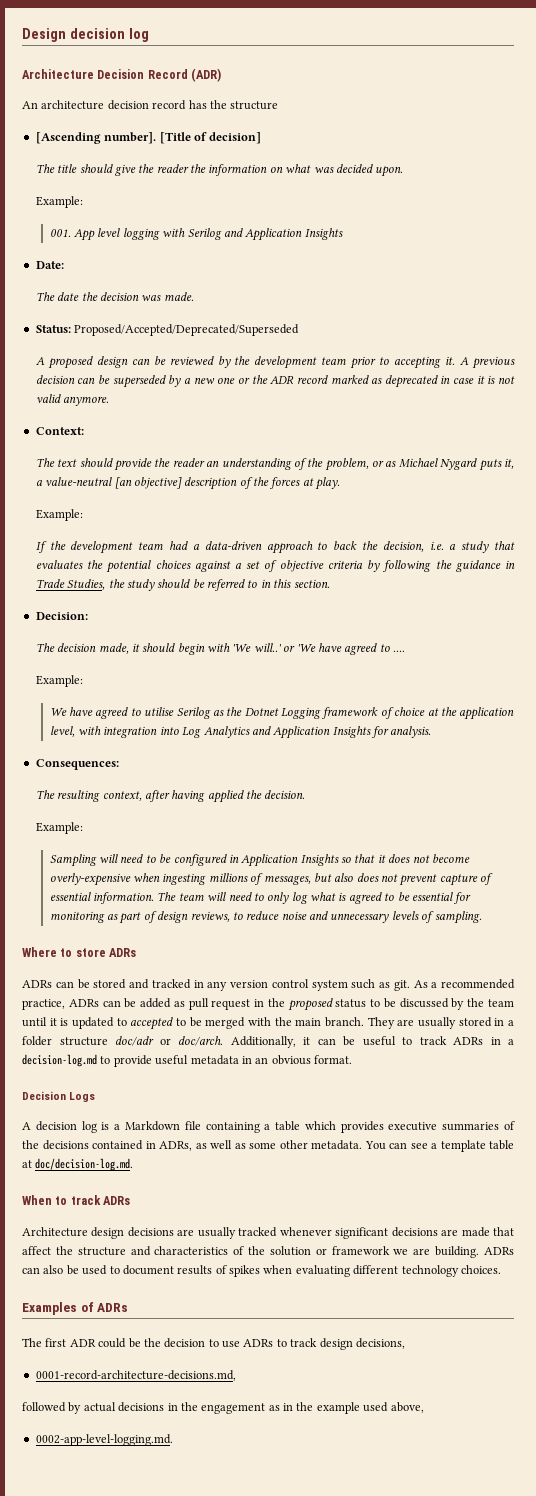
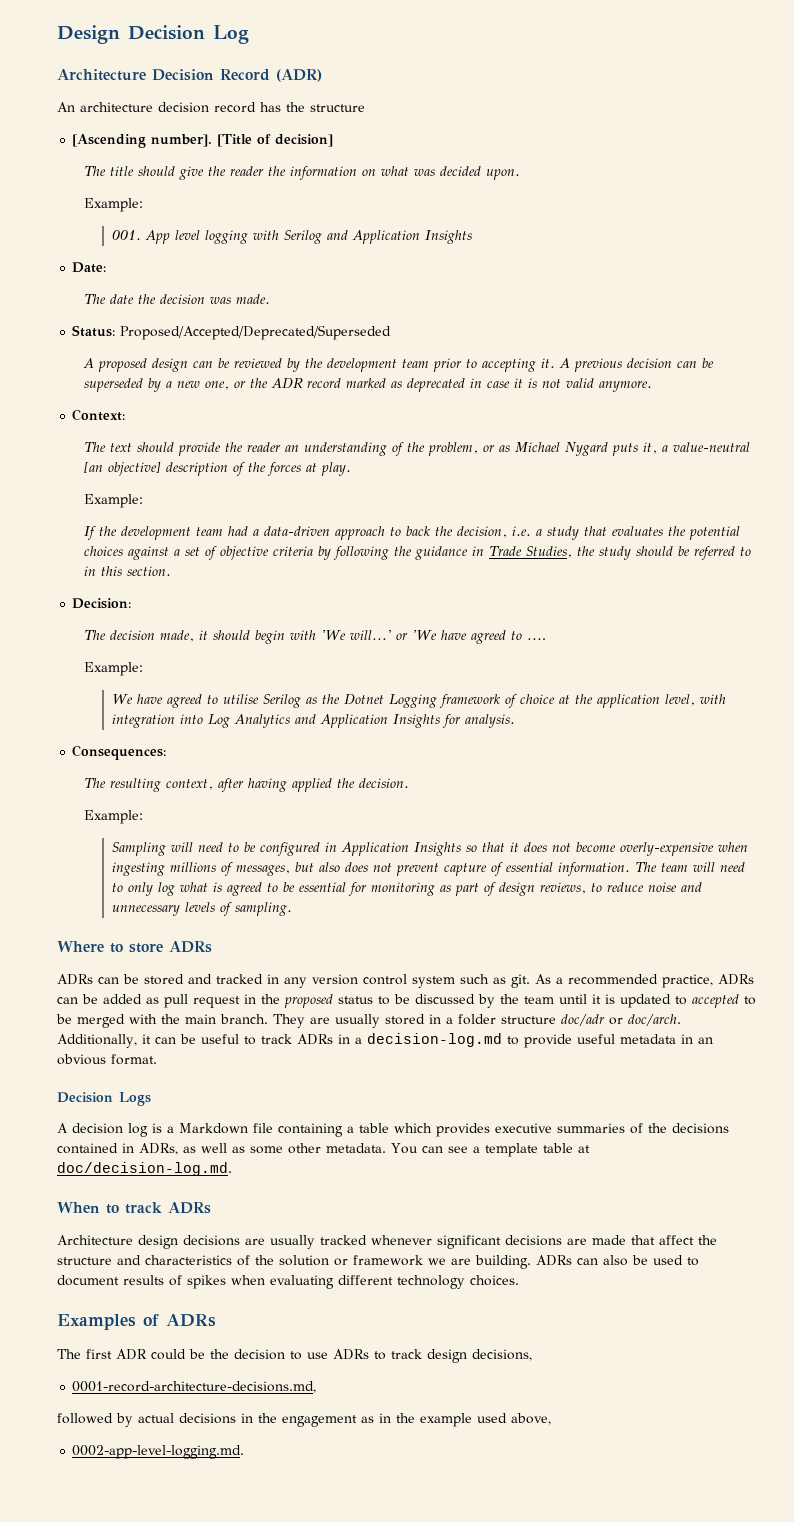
[69,28,149,42] decision log -> [128,25,249,44] Decision Log
[217,377,236,384] one -> [205,381,230,390] one,
[253,643,282,652] will..' -> [350,630,393,640] will...'

